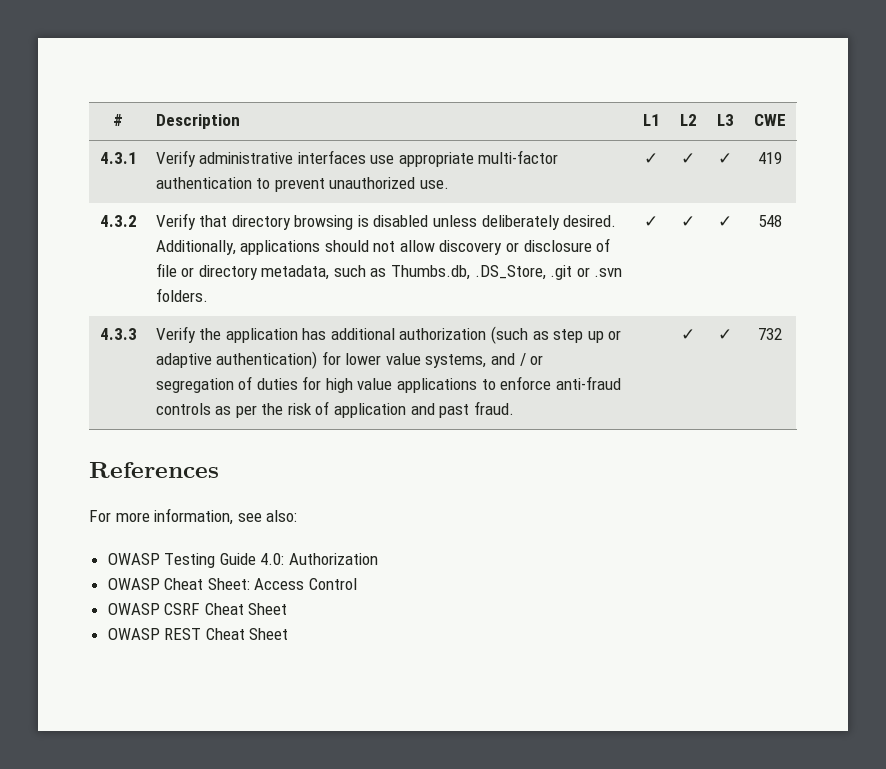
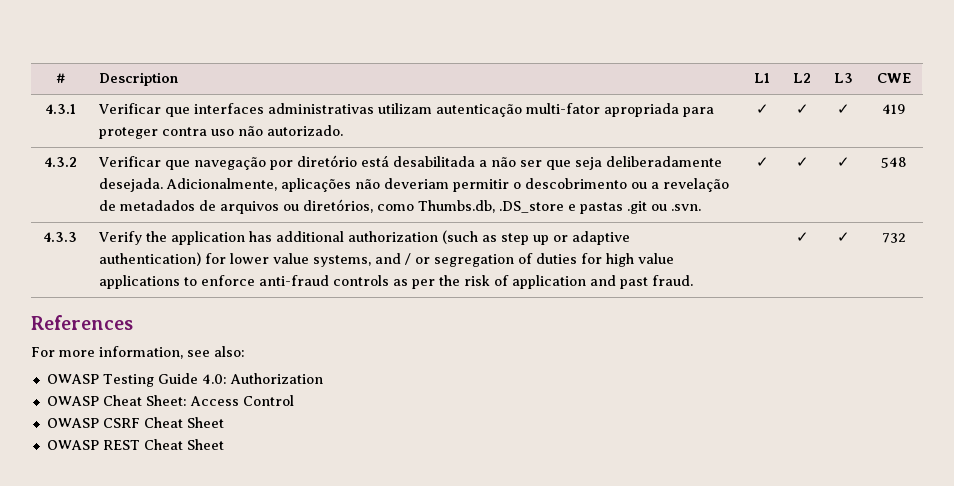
[155,150,559,167] [155,177,449,192] Verify administrative interfaces use appropriate multi-factor authentication to prevent unauthorized use. -> [98,103,715,117] [99,125,344,139] Verificar que interfaces administrativas utilizam autenticação multi-fator apropriada para proteger contra uso não autorizado.
[155,213,617,230] [155,238,611,255] [155,263,623,280] [155,288,208,302] Verify that directory browsing is disabled unless deliberately desired. Additionally, applications should not allow discovery or disclosure of file or directory metadata, such as Thumbs.db, .DS_Store, .git or .svn folders. -> [98,155,723,170] [99,178,730,192] [99,199,702,214] Verificar que navegação por diretório está desabilitada a não ser que seja deliberadamente desejada. Adicionalmente, aplicações não deveriam permitir o descobrimento ou a revelação de metadados de arquivos ou diretórios, como Thumbs.db, .DS_store e pastas .git ou .svn.

